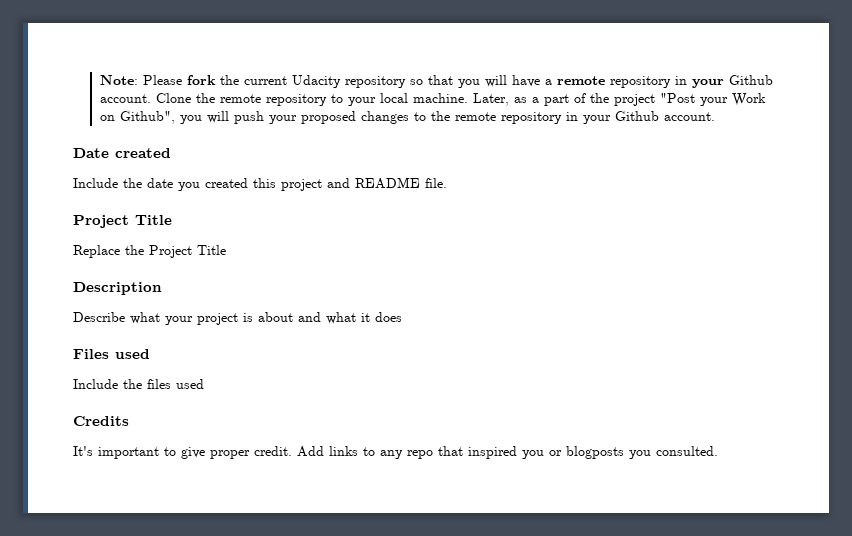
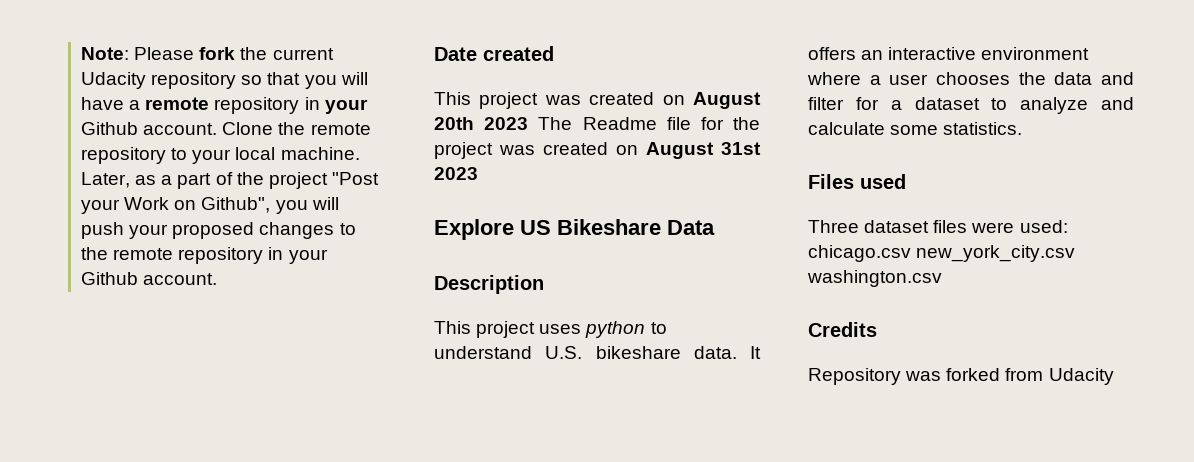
[73,177,447,191] [73,215,172,228] [73,245,226,258] [73,282,162,295] [73,312,402,325] [73,349,150,359] [73,379,204,389] [73,416,129,426] [73,446,718,459] Include the date you created this project and README file. // Project Title // Replace the Project Title // Description // Describe what your project is about and what it does // Files used // Include the files used // Credits // It's important to give proper credit. Add links to any repo that inspired you or blogposts you consulted. -> [434,92,761,109] [434,117,760,130] [434,142,761,159] [434,167,478,180] [434,219,715,240] [434,275,544,294] [434,321,667,338] [434,346,761,359] [808,47,1090,60] [807,72,1134,85] [808,97,1134,114] [808,122,1023,135] [808,174,906,189] [808,220,1068,233] [808,245,1076,262] [807,270,942,287] [808,322,877,337] [808,368,1114,385] This project was created on August 20th 2023 The Readme file for the project was created on August 31st 2023 // Explore US Bikeshare Data // Description // This project uses python to understand U.S. bikeshare data. It offers an interactive environment where a user chooses the data and filter for a dataset to analyze and calculate some statistics. // Files used // Three dataset files were used: chicago.csv new_york_city.csv washington.csv // Credits // Repository was forked from Udacity

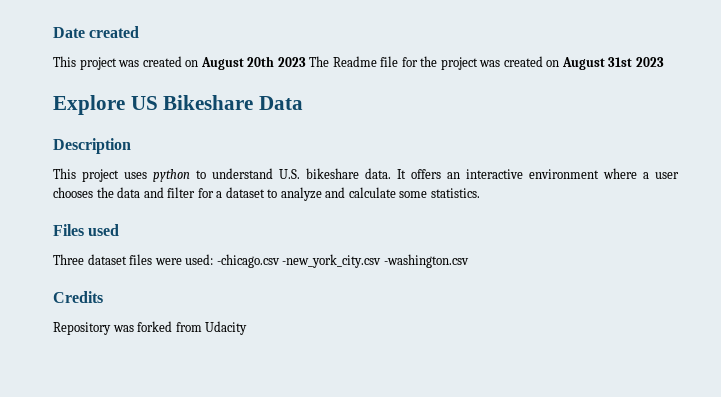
[81,47,334,60] [81,72,368,89] [81,97,368,114] [81,122,371,135] [81,147,360,164] [81,172,379,189] [81,197,339,214] [81,222,356,239] [81,247,328,264] [81,272,218,285] Note: Please fork the current Udacity repository so that you will have a remote repository in your Github account. Clone the remote repository to your local machine. Later, as a part of the project "Post your Work on Github", you will push your proposed changes to the remote repository in your Github account. // -> (53, 32) none
[808,245,1076,262] [807,270,942,287] chicago.csv new_york_city.csv washington.csv -> [216,254,469,268] -chicago.csv -new_york_city.csv -washington.csv

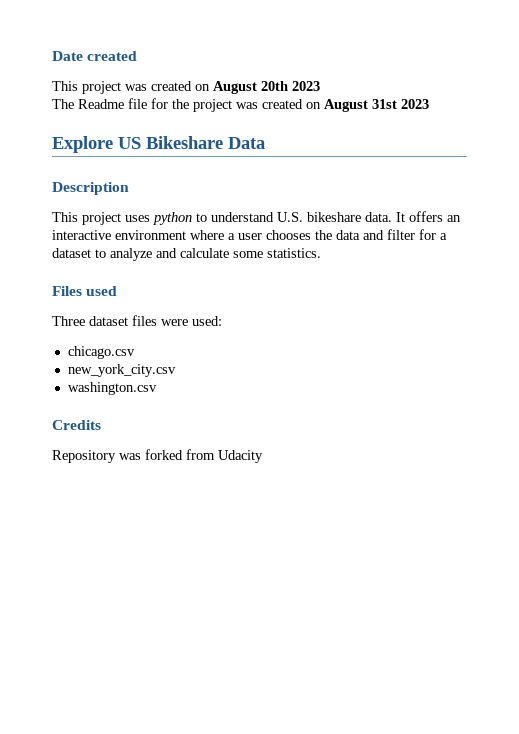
(306, 62) none -> (320, 86) //
[216,254,469,268] -chicago.csv -new_york_city.csv -washington.csv -> [67,346,135,359] [67,364,176,377] [67,382,157,395] // chicago.csv // new_york_city.csv // washington.csv

